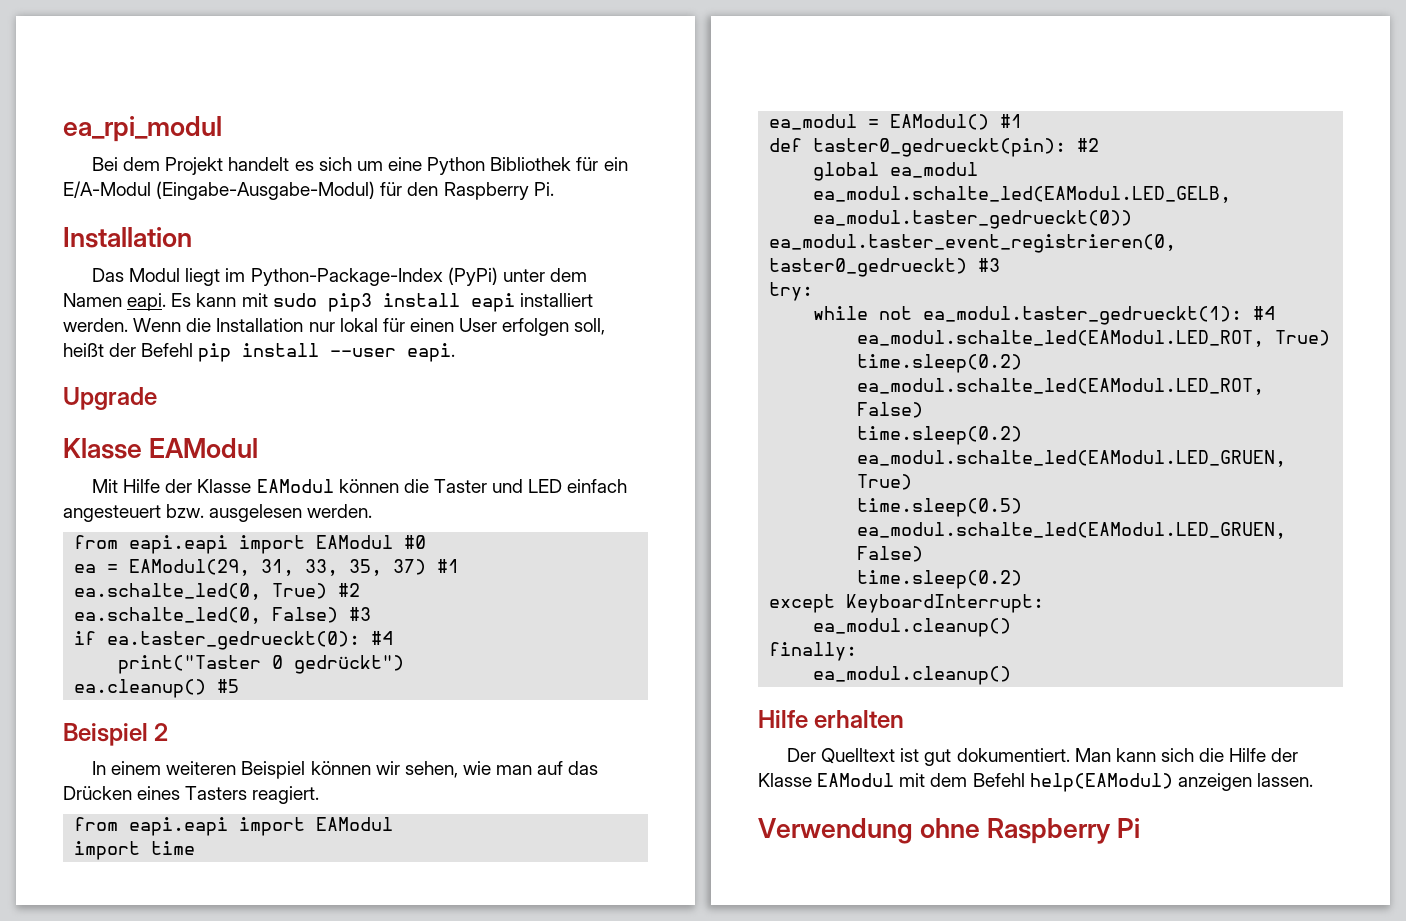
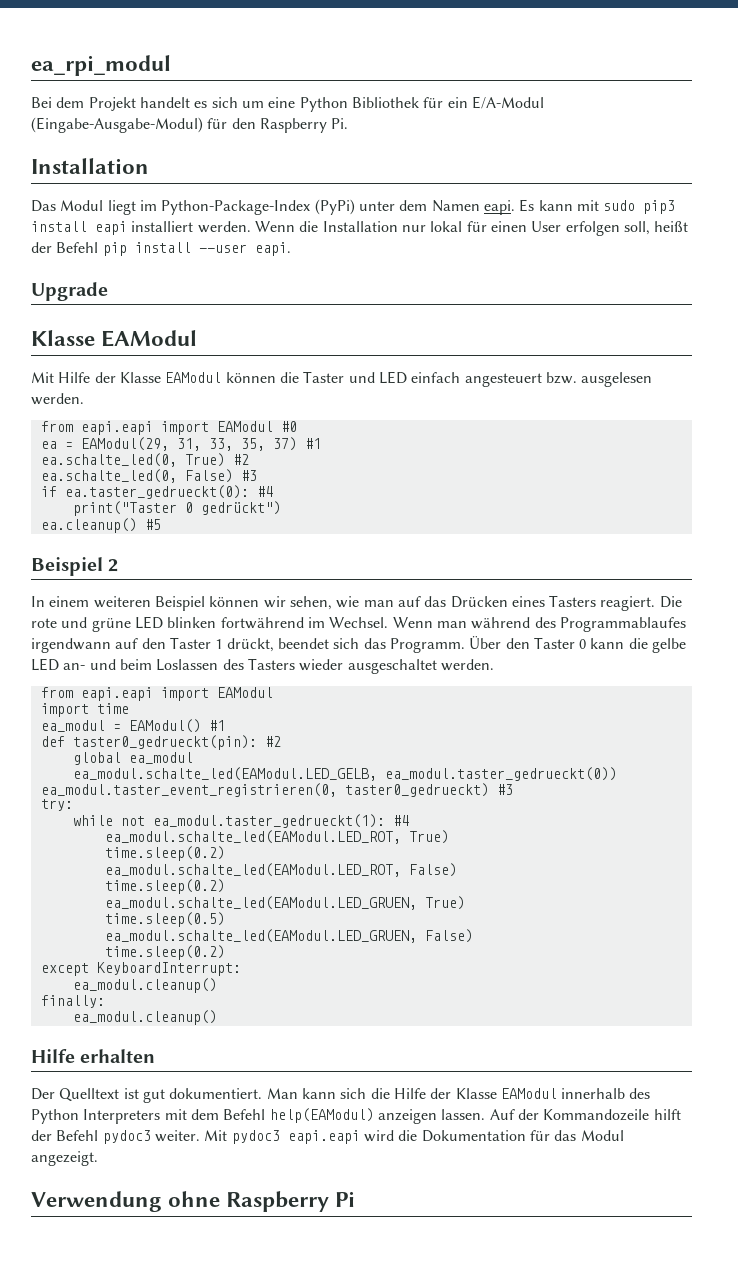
(320, 795) none -> [659,596,682,608] [31,616,686,632] [31,636,687,653] [31,658,494,674] Die rote und grüne LED blinken fortwährend im Wechsel. Wenn man während des Programmablaufes irgendwann auf den Taster 1 drückt, beendet sich das Programm. Über den Taster 0 kann die gelbe LED an- und beim Loslassen des Tasters wieder ausgeschaltet werden.
(895, 780) none -> [561,1088,651,1099] [31,1109,161,1124] innerhalb des Python Interpreters
(1313, 780) none -> [489,1109,681,1121] [31,1130,624,1144] [31,1151,98,1166] Auf der Kommandozeile hilft der Befehl pydoc3 weiter. Mit pydoc3 eapi.eapi wird die Dokumentation für das Modul angezeigt.

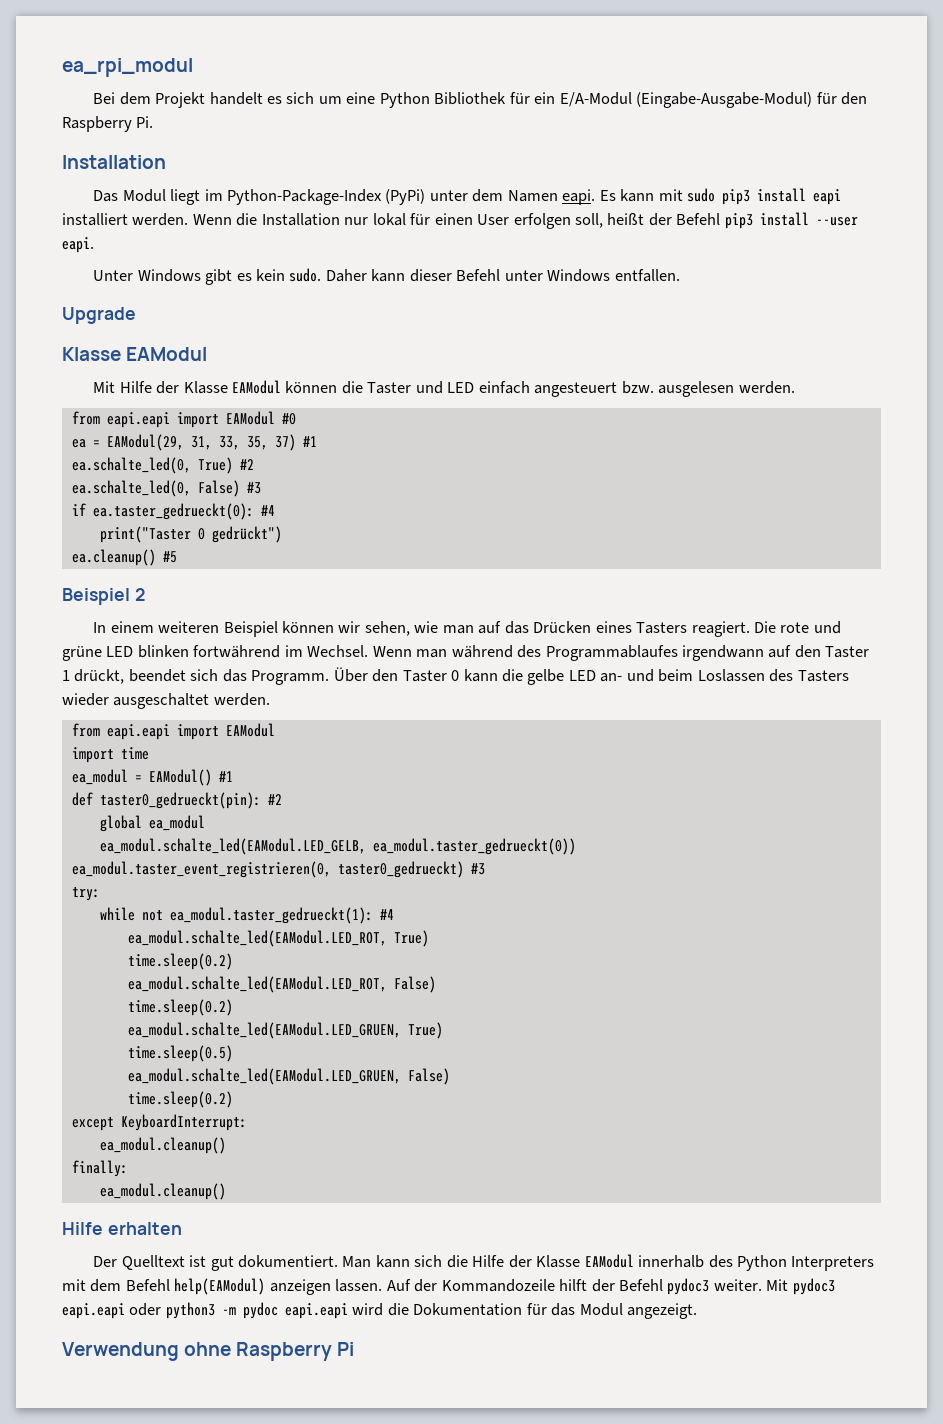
[102,242,127,256] pip -> [724,213,753,229] pip3
(291, 249) none -> [93,268,680,285] // Unter Windows gibt es kein sudo. Daher kann dieser Befehl unter Windows entfallen.
(360, 1137) none -> [129,1302,348,1319] oder python3 -m pydoc eapi.eapi

